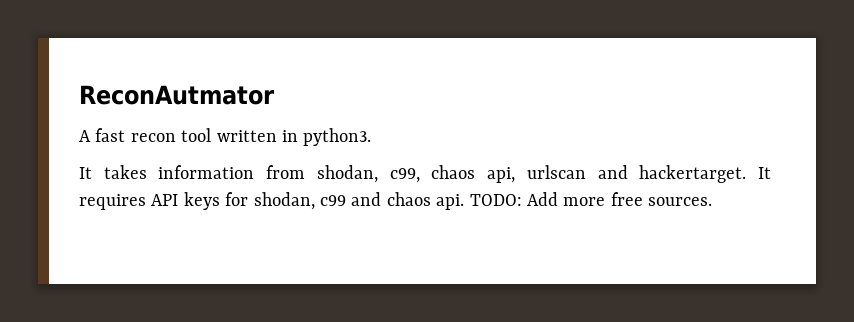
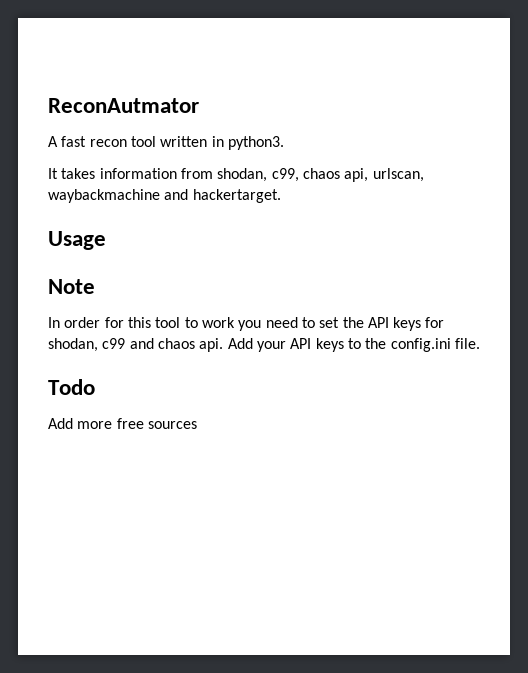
[526,165,586,179] urlscan -> [372,168,424,182] [48,189,160,203] urlscan, waybackmachine
[758,167,772,179] [79,194,146,210] It requires -> [48,231,106,250] [48,279,95,294] [48,317,364,331] // Usage // Note // In order for this tool to work you need to set the
[469,194,522,206] TODO: -> [227,338,480,352] [48,379,95,395] Add your API keys to the config.ini file. // Todo //
[648,197,713,206] sources. -> [147,421,197,429] sources

